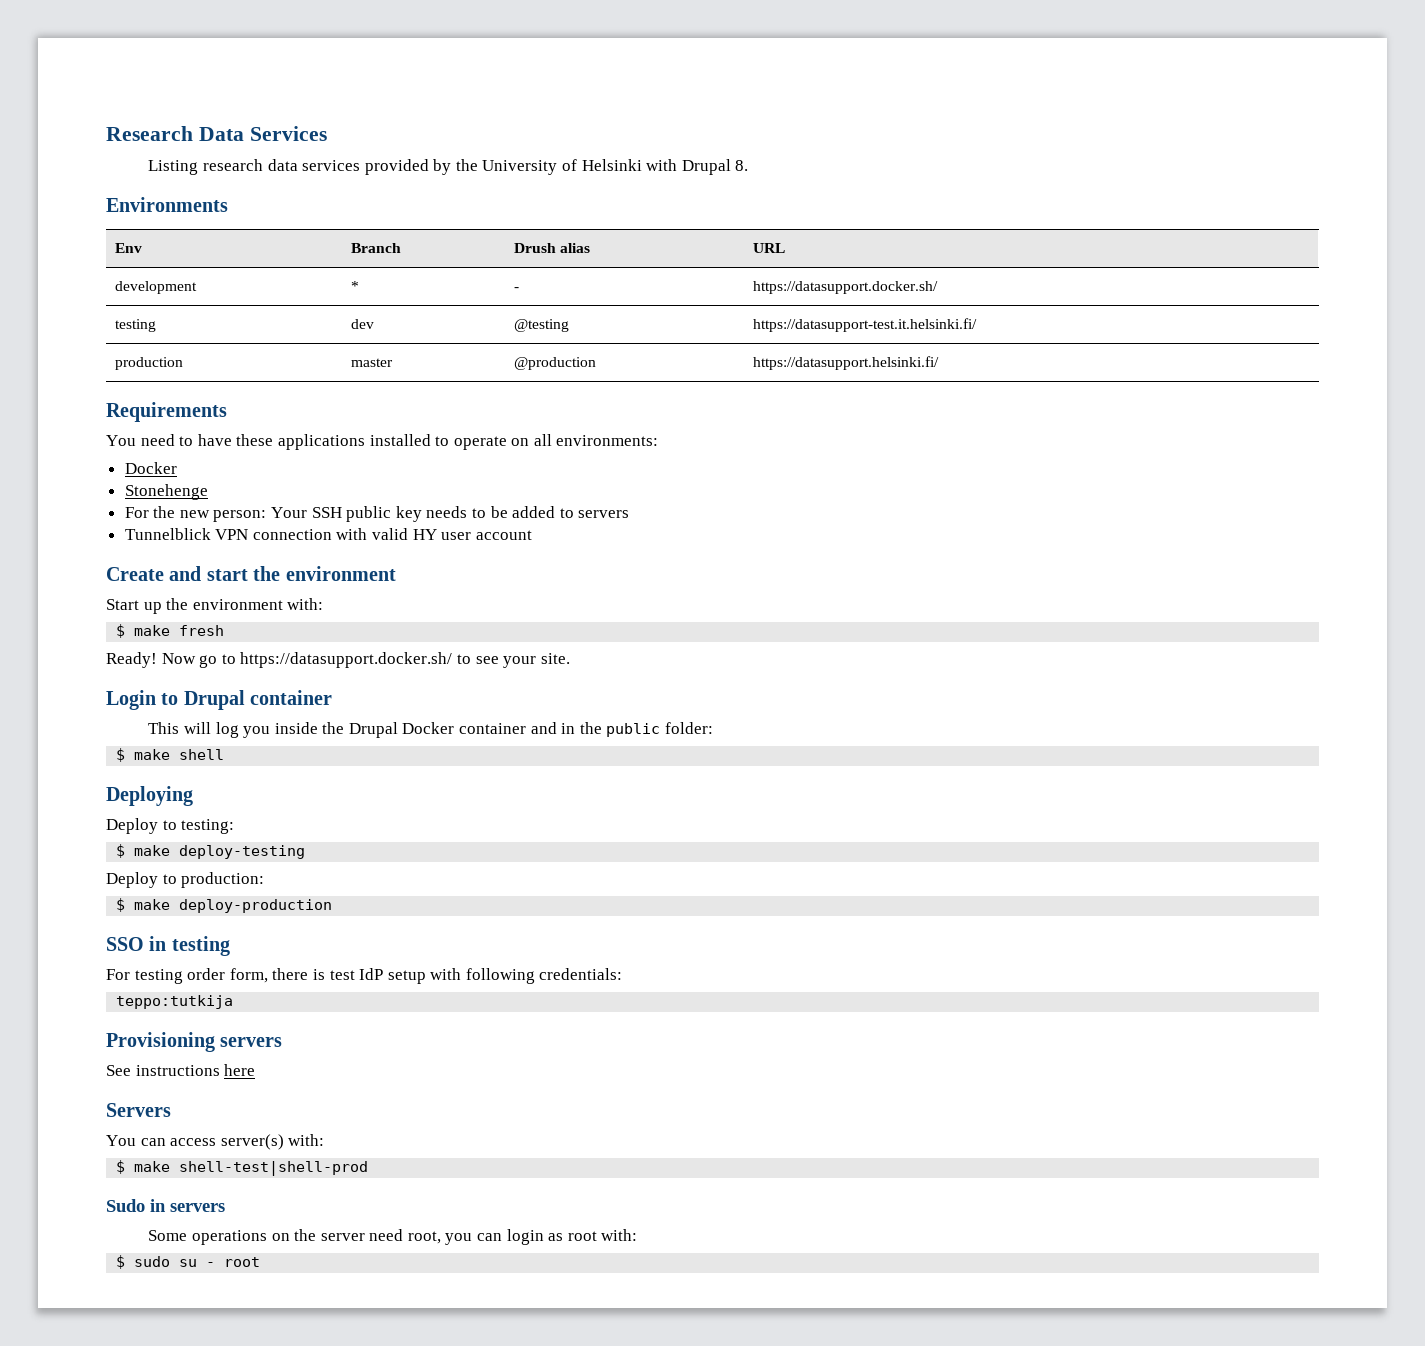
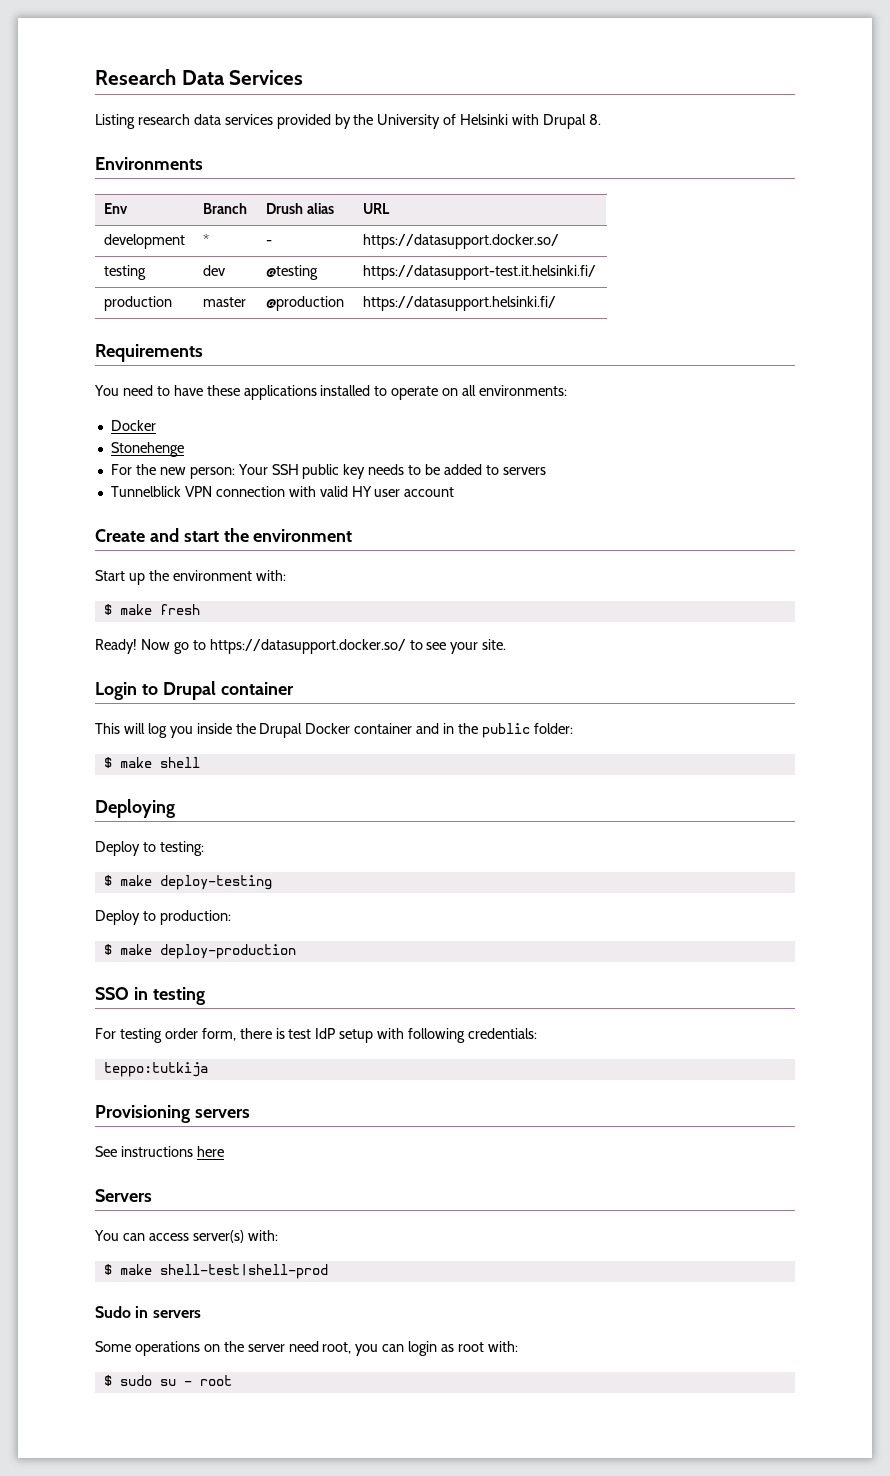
[752,281,938,294] https://datasupport.docker.sh/ -> [362,234,559,249] https://datasupport.docker.so/
[240,652,453,668] https://datasupport.docker.sh/ -> [209,639,406,654] https://datasupport.docker.so/

